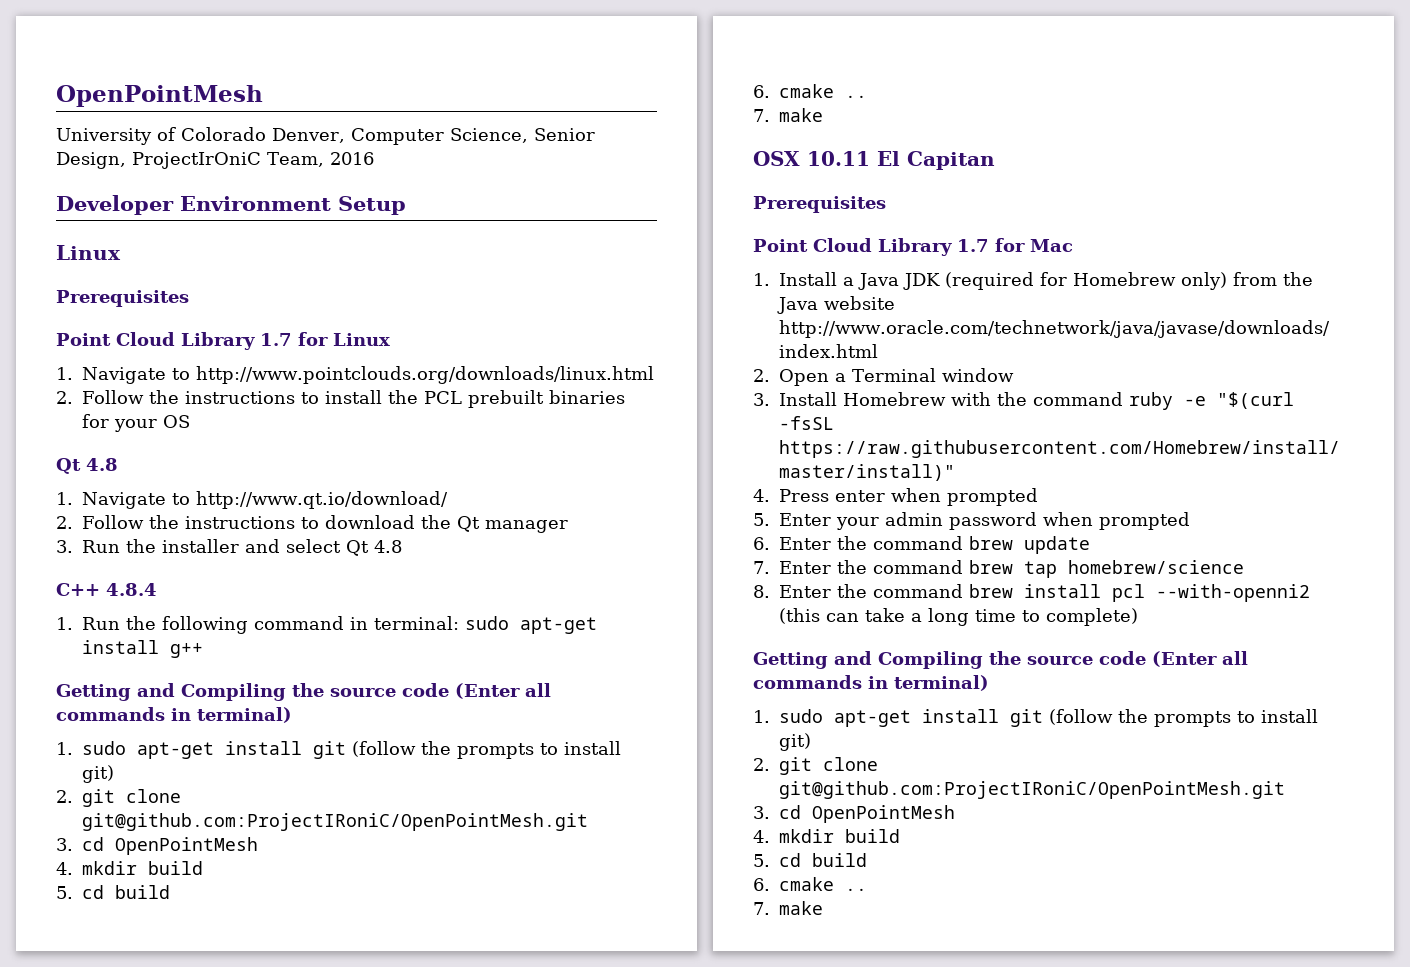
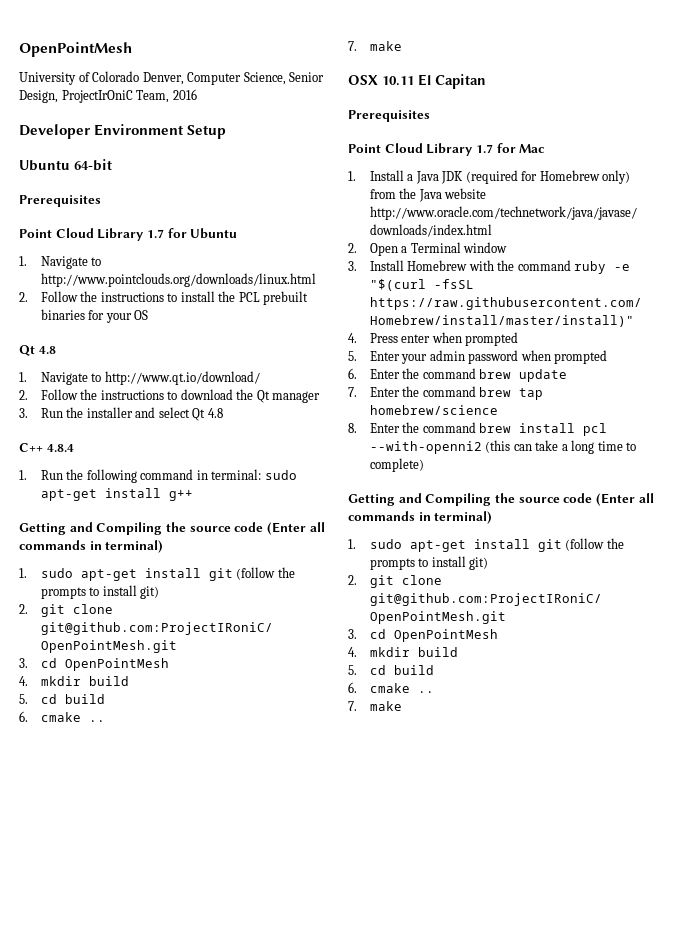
[56,245,121,260] [56,290,189,307] [56,332,390,350] Linux // Prerequisites // Point Cloud Library 1.7 for Linux -> [19,159,112,171] [19,195,101,207] [19,228,238,241] Ubuntu 64-bit // Prerequisites // Point Cloud Library 1.7 for Ubuntu

